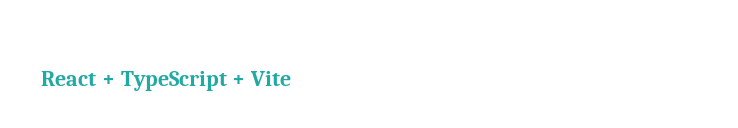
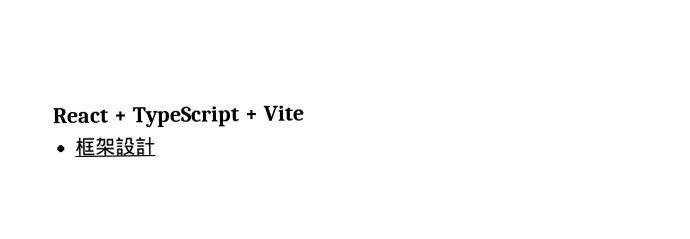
(292, 78) none -> [75,136,156,156] // 框架設計

